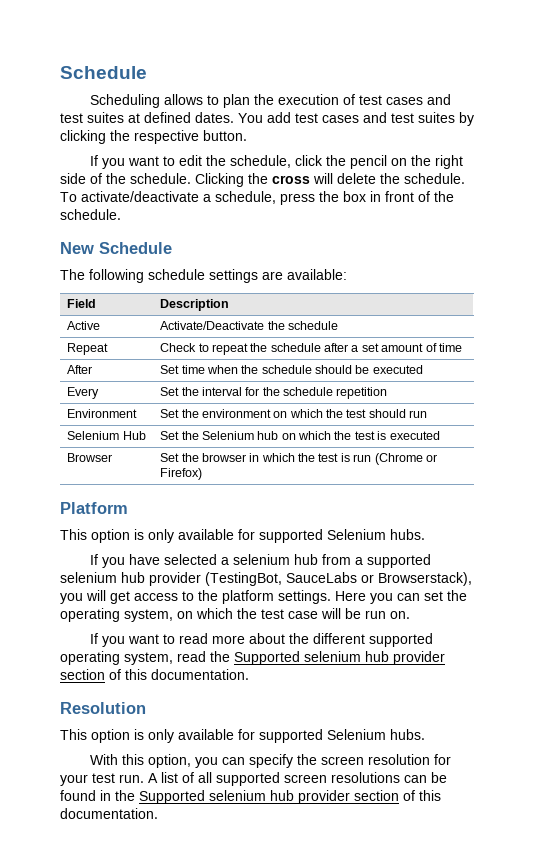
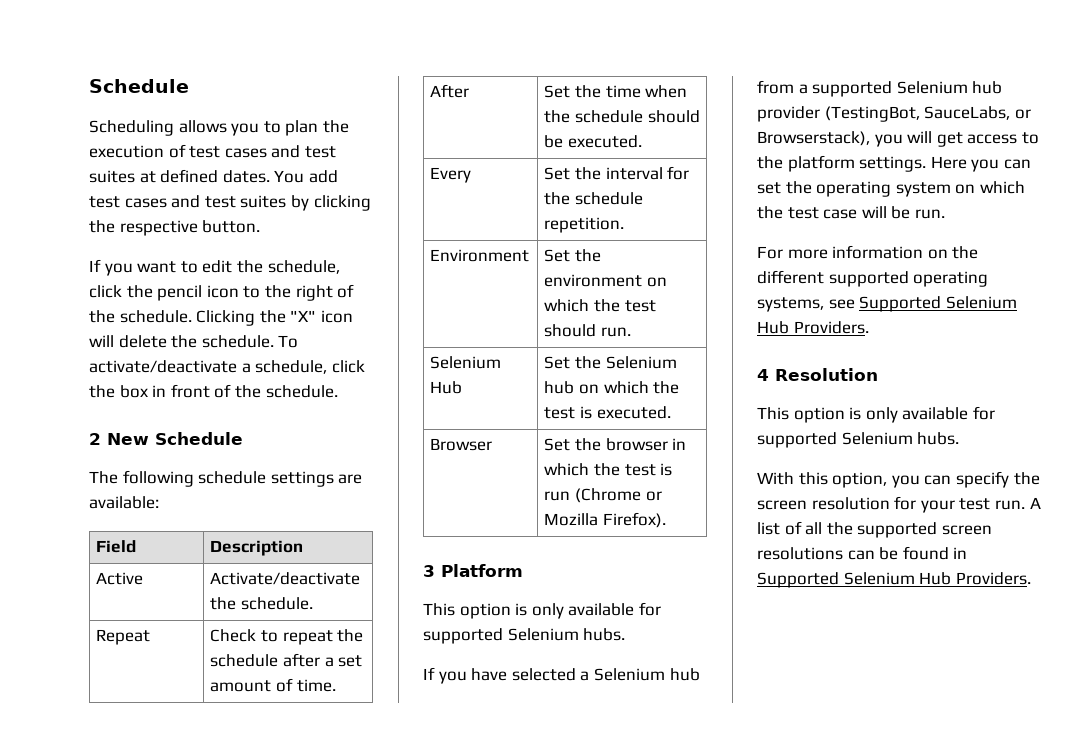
(203, 99) none -> [231,123,260,136] you
[390,158,407,166] on -> [206,285,261,298] icon to
[60,173,86,184] side -> (333, 293) none
[272,175,310,184] cross -> [290,310,353,323] "X" icon
[280,193,315,205] press -> [331,360,365,373] click
(121, 214) none -> [89,433,101,445] 2
[160,321,338,330] Activate/Deactivate the schedule -> [210,572,361,585] [210,597,313,610] Activate/deactivate the schedule.
[438,343,462,352] time -> [296,679,336,692] time.
(180, 369) none -> [574,85,601,98] the
[372,365,423,374] executed -> [567,135,642,148] executed.
[336,387,388,399] repetition -> [544,217,625,233] repetition.
[409,410,428,418] run -> [600,327,631,337] run.
[389,431,440,440] executed -> [596,406,671,419] executed.
[160,468,203,480] Firefox) // -> [544,512,666,528] [423,565,435,577] Mozilla Firefox). // 3
[232,554,290,565] selenium -> [593,668,665,681] Selenium
[60,572,117,583] selenium -> [896,81,968,94] Selenium
[286,572,357,583] SauceLabs -> [924,106,1011,120] SauceLabs,
[124,609,173,622] system, -> [895,182,951,197] system
[365,610,410,619] [89,633,433,647] [60,651,445,665] [60,669,249,680] run on. // If you want to read more about the different supported operating system, read the Supported selenium hub provider section of this documentation. // -> [914,209,945,219] [757,245,979,259] [757,270,989,287] [757,296,1017,312] [757,321,869,334] [757,369,769,381] run. // For more information on the different supported operating systems, see Supported Selenium Hub Providers. // 4
(212, 777) none -> [826,522,853,535] the
[115,790,441,804] [60,808,158,819] the Supported selenium hub provider section of this documentation. -> [757,572,1031,588] Supported Selenium Hub Providers.

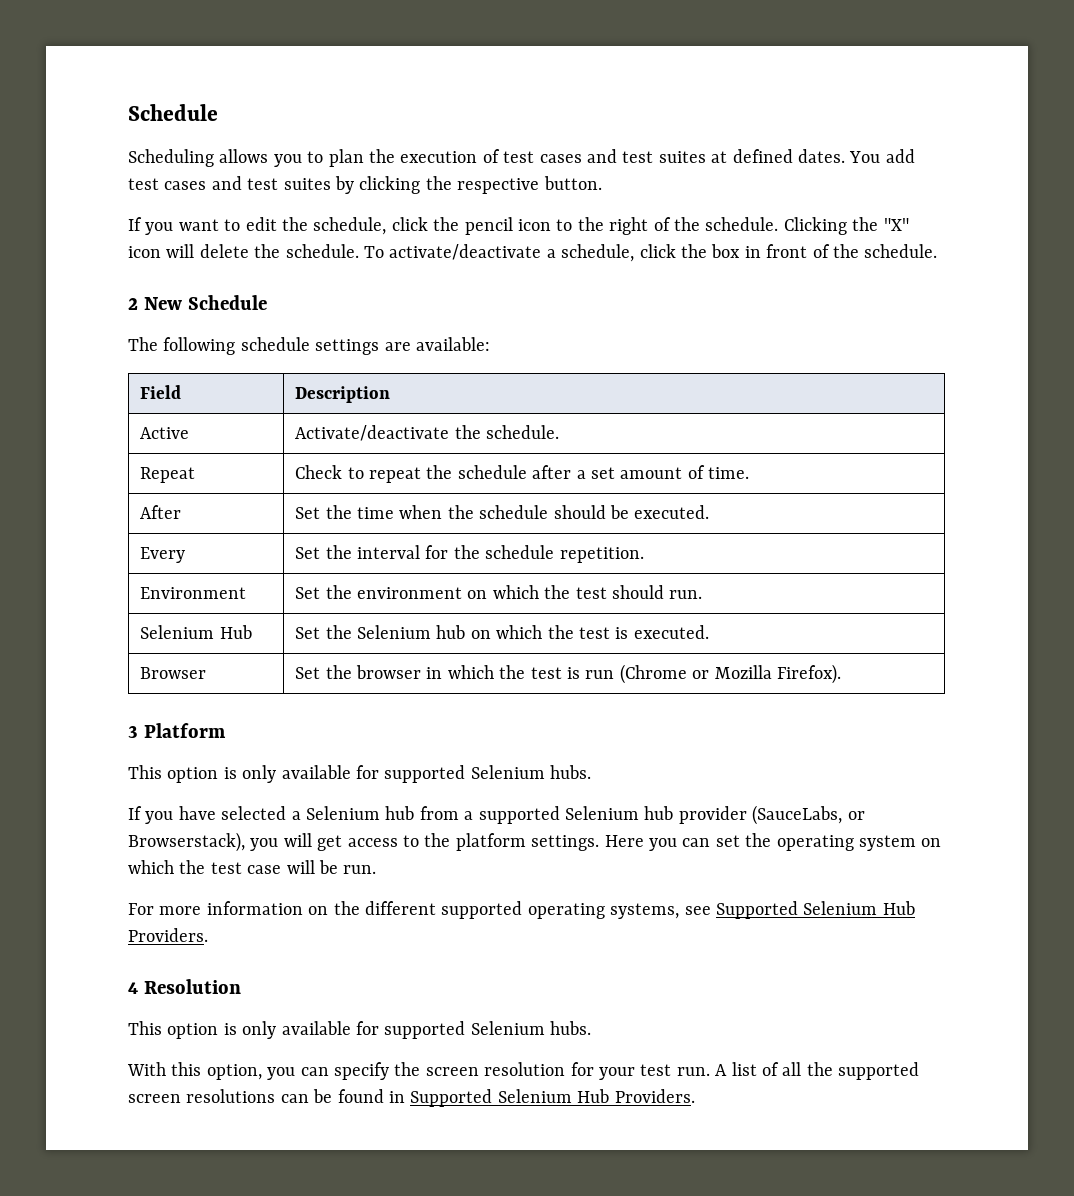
[824,106,1011,122] (TestingBot, SauceLabs, -> [752,805,843,825] (SauceLabs,

